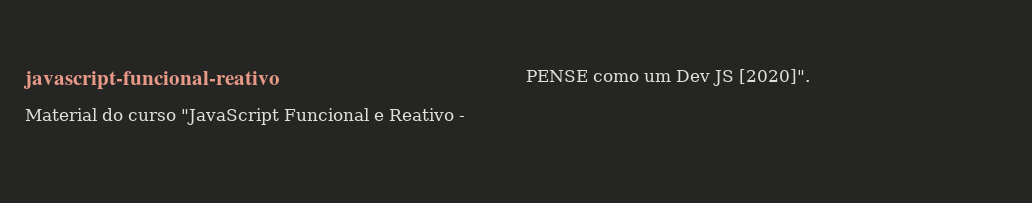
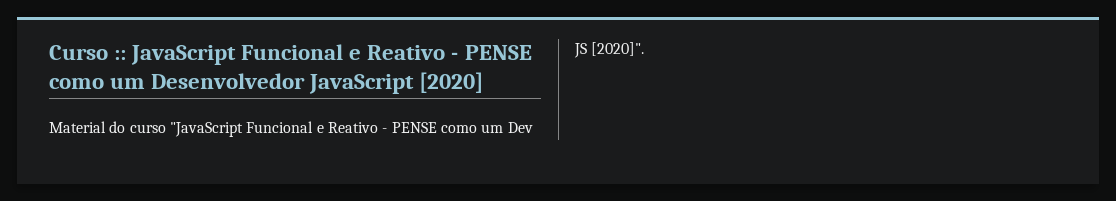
[23,71,280,90] javascript-funcional-reativo -> [49,44,532,65] [49,72,484,94] Curso :: JavaScript Funcional e Reativo - PENSE como um Desenvolvedor JavaScript [2020]

